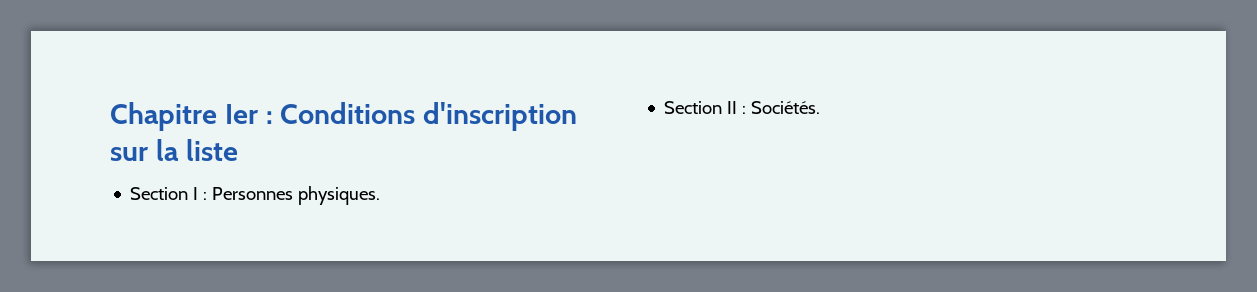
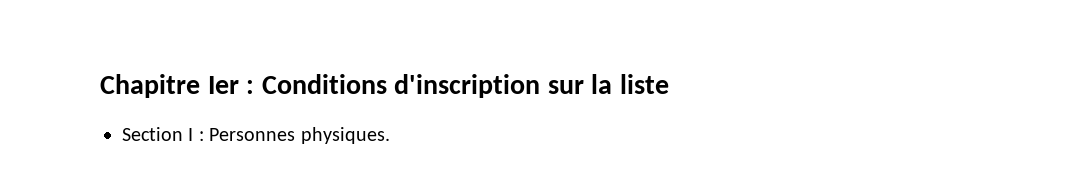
[664,101,821,114] // Section II : Sociétés. -> (390, 135) none

